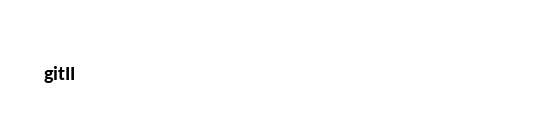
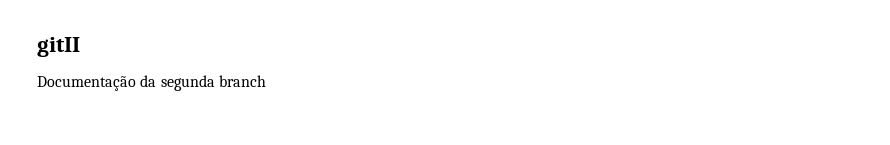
(75, 74) none -> [37,75,266,91] // Documentação da segunda branch

